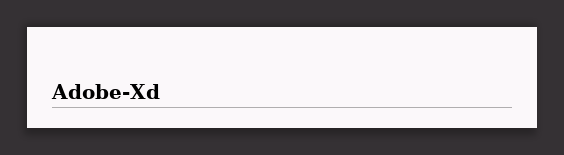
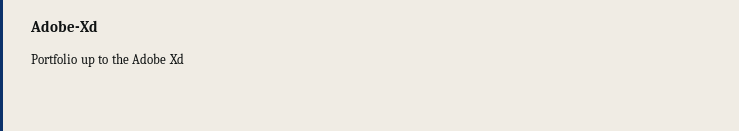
(160, 91) none -> [31,53,184,67] // Portfolio up to the Adobe Xd

